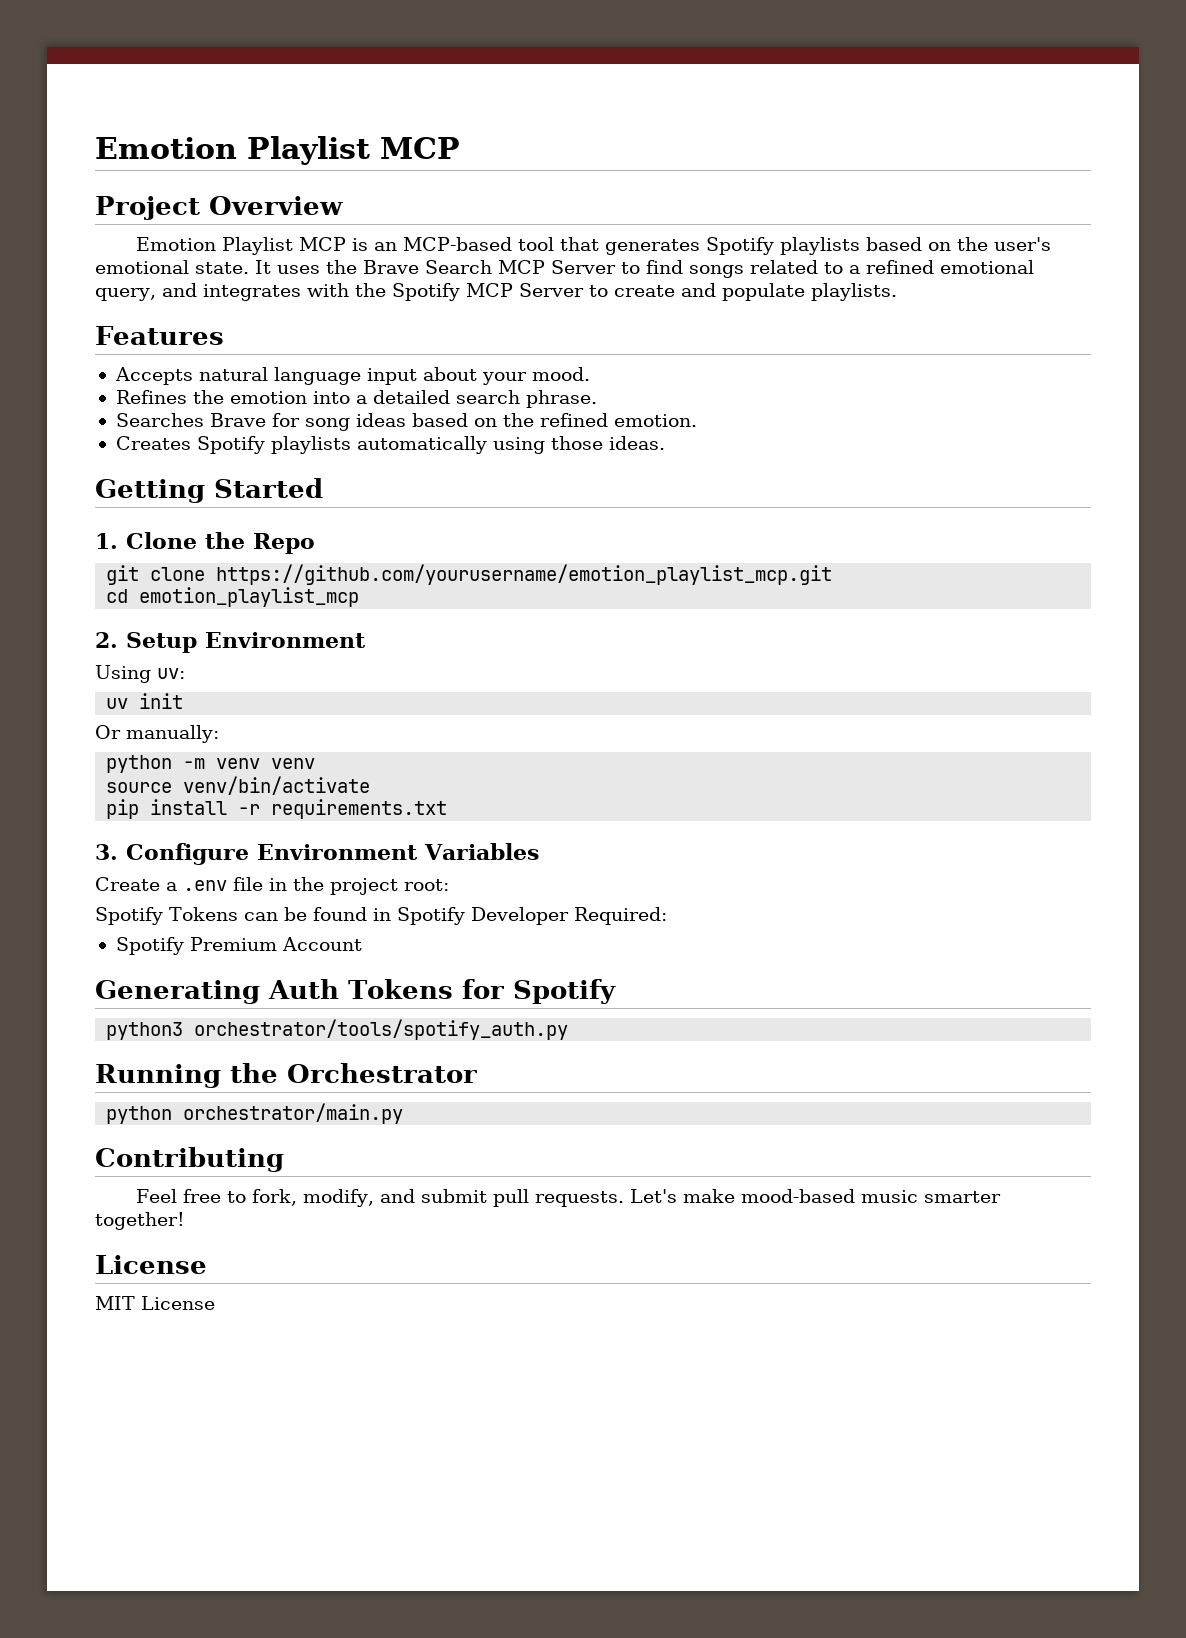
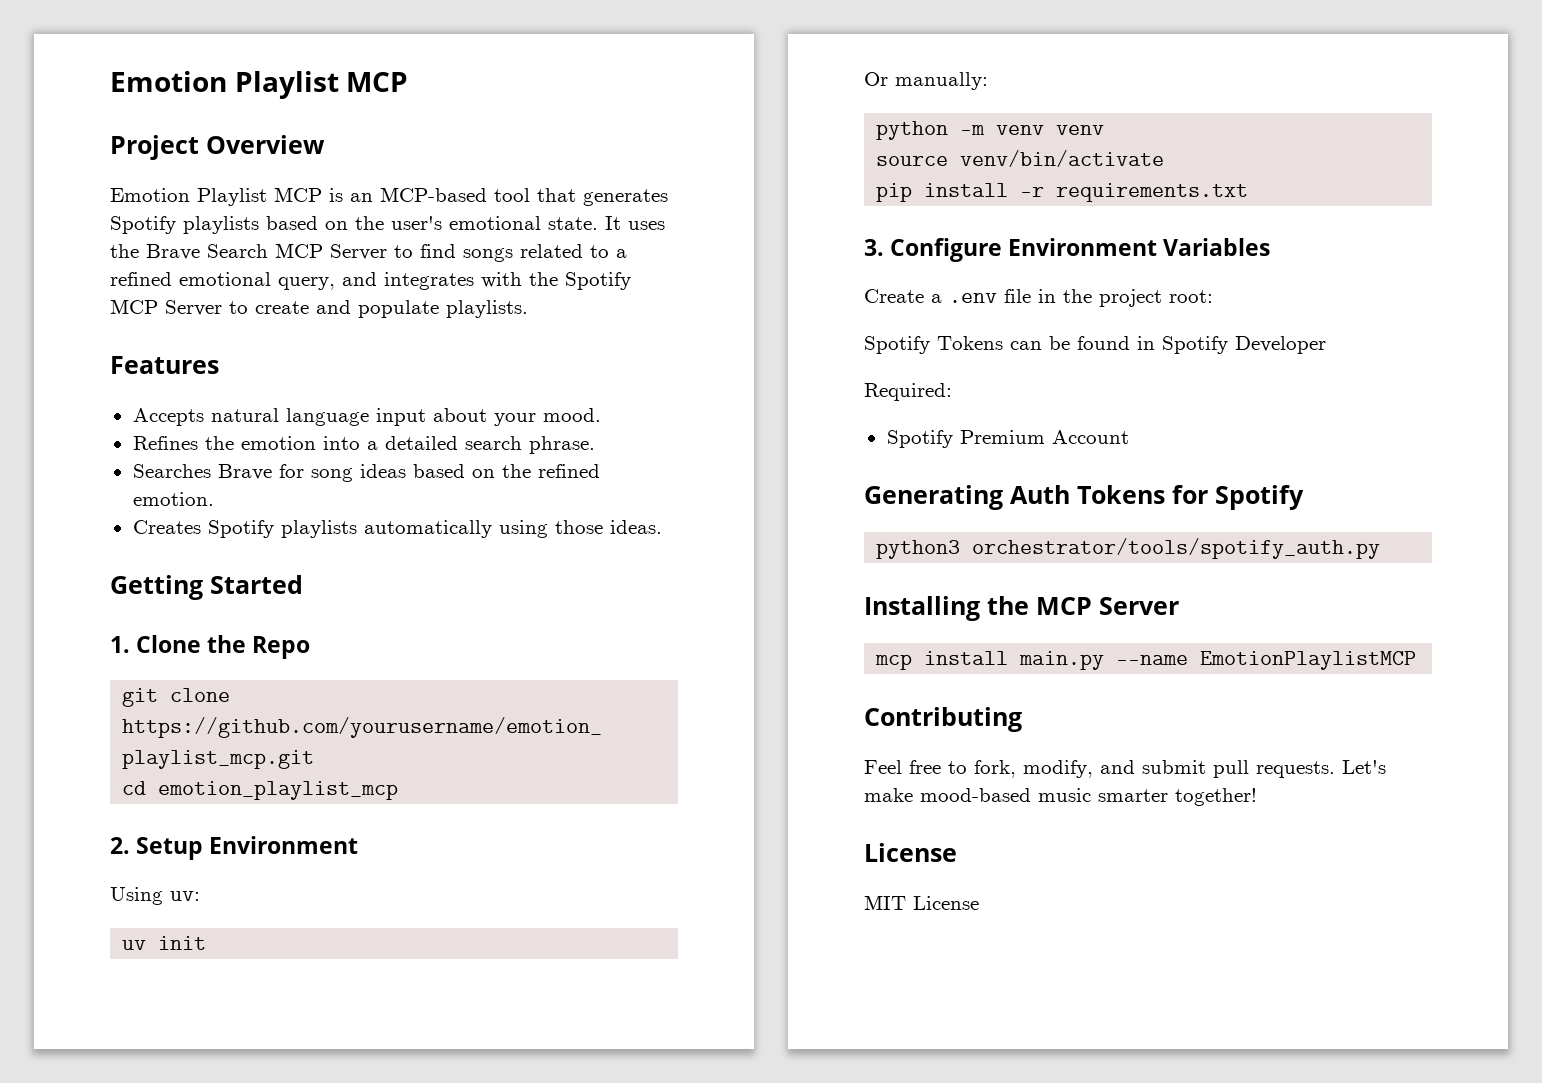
(569, 916) none -> (1326, 345) //
[95,1063,477,1088] [106,1103,404,1124] Running the Orchestrator // python orchestrator/main.py -> [864,596,1179,621] [875,651,1417,670] Installing the MCP Server // mcp install main.py --name EmotionPlaylistMCP

